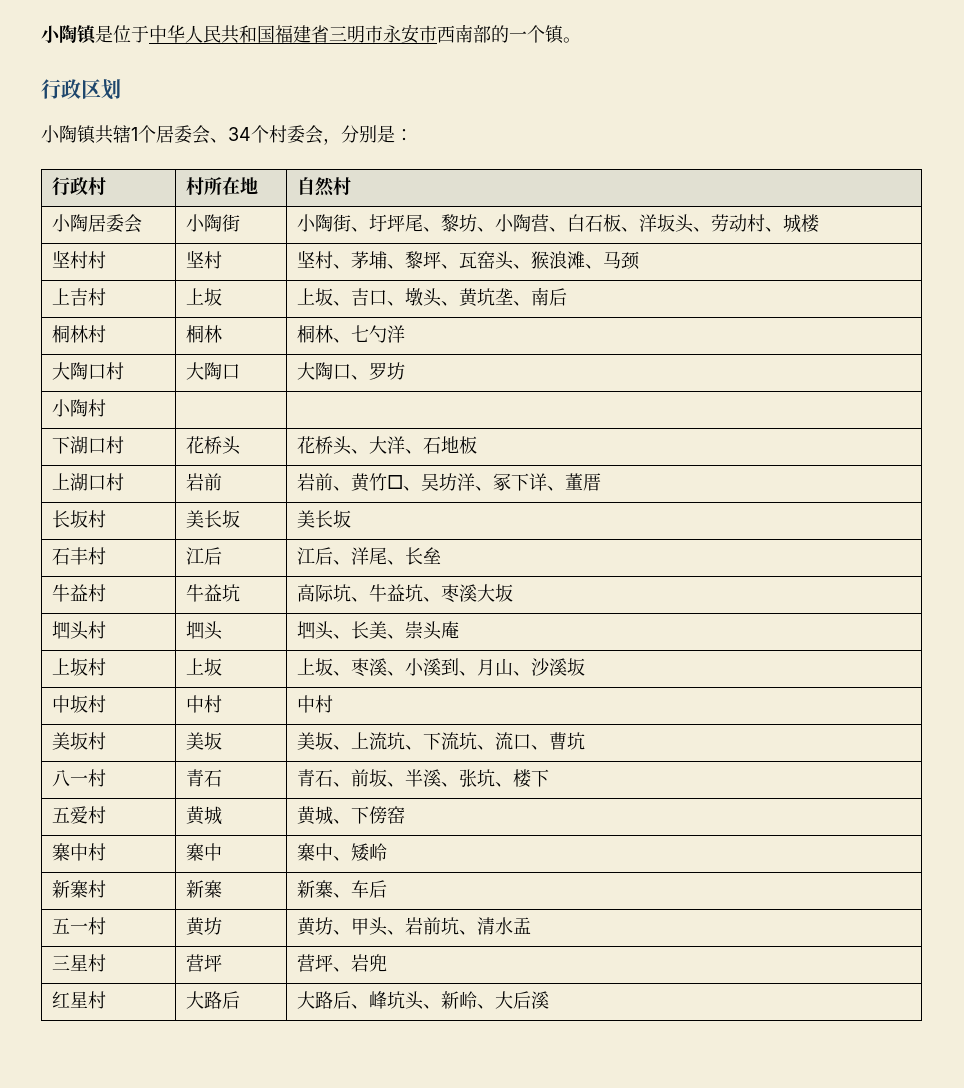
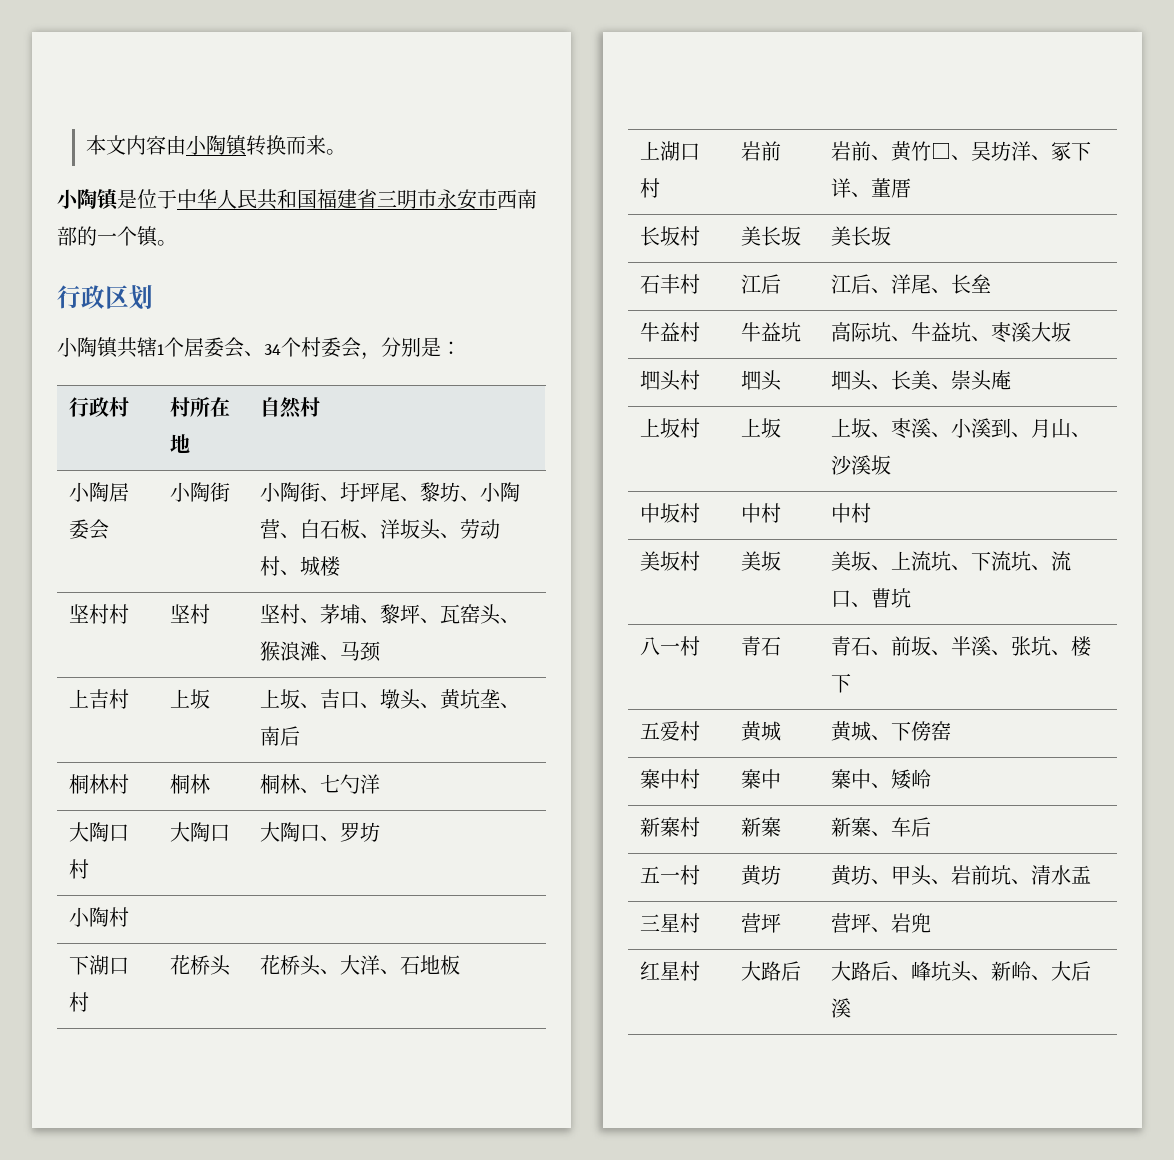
(41, 34) none -> [86,135,347,156] 本文内容由小陶镇转换而来。 //

